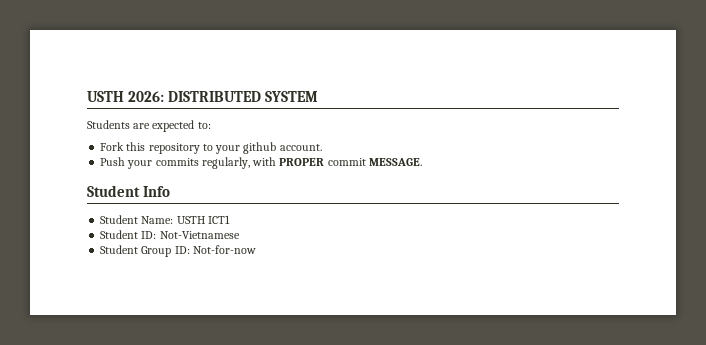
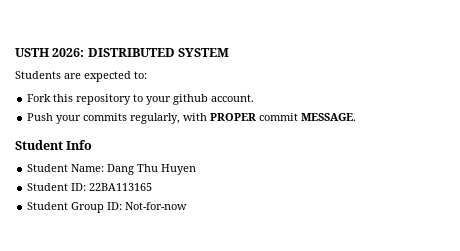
[176,215,230,224] USTH ICT1 -> [107,164,197,175] Dang Thu Huyen
[159,231,240,239] Not-Vietnamese -> [89,183,153,191] 22BA113165

